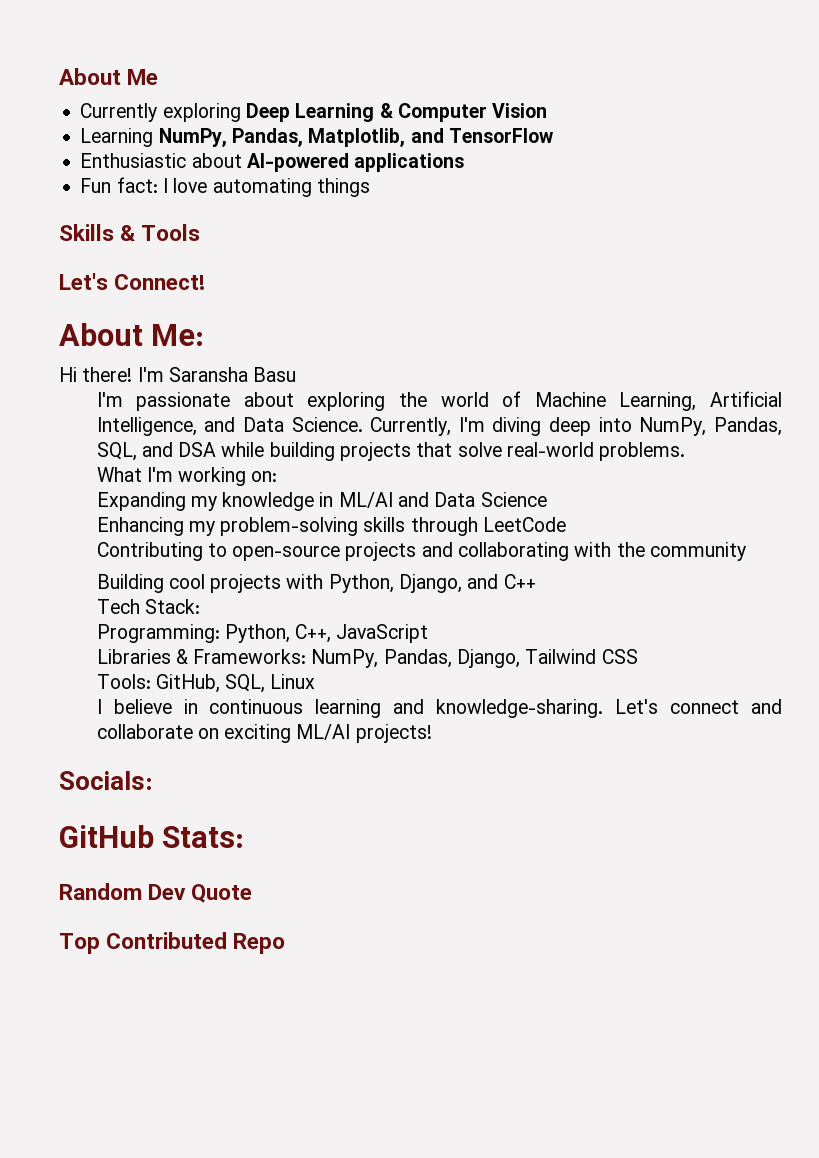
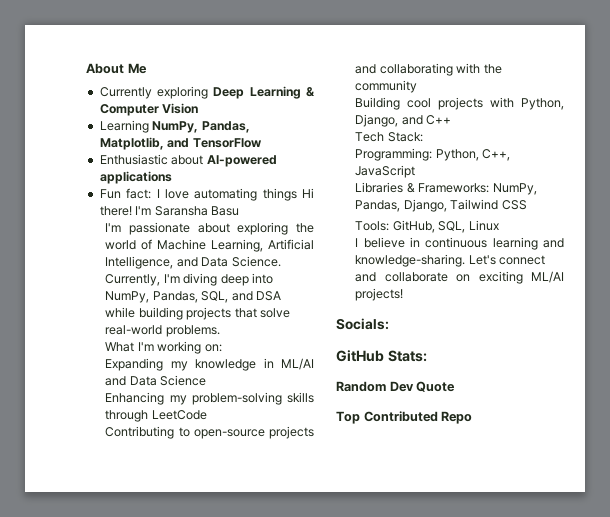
[59,224,201,241] [59,273,206,290] [59,323,205,346] // Skills & Tools // Let's Connect! // About Me: // -> (297, 194) none

